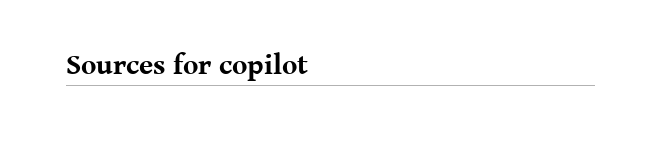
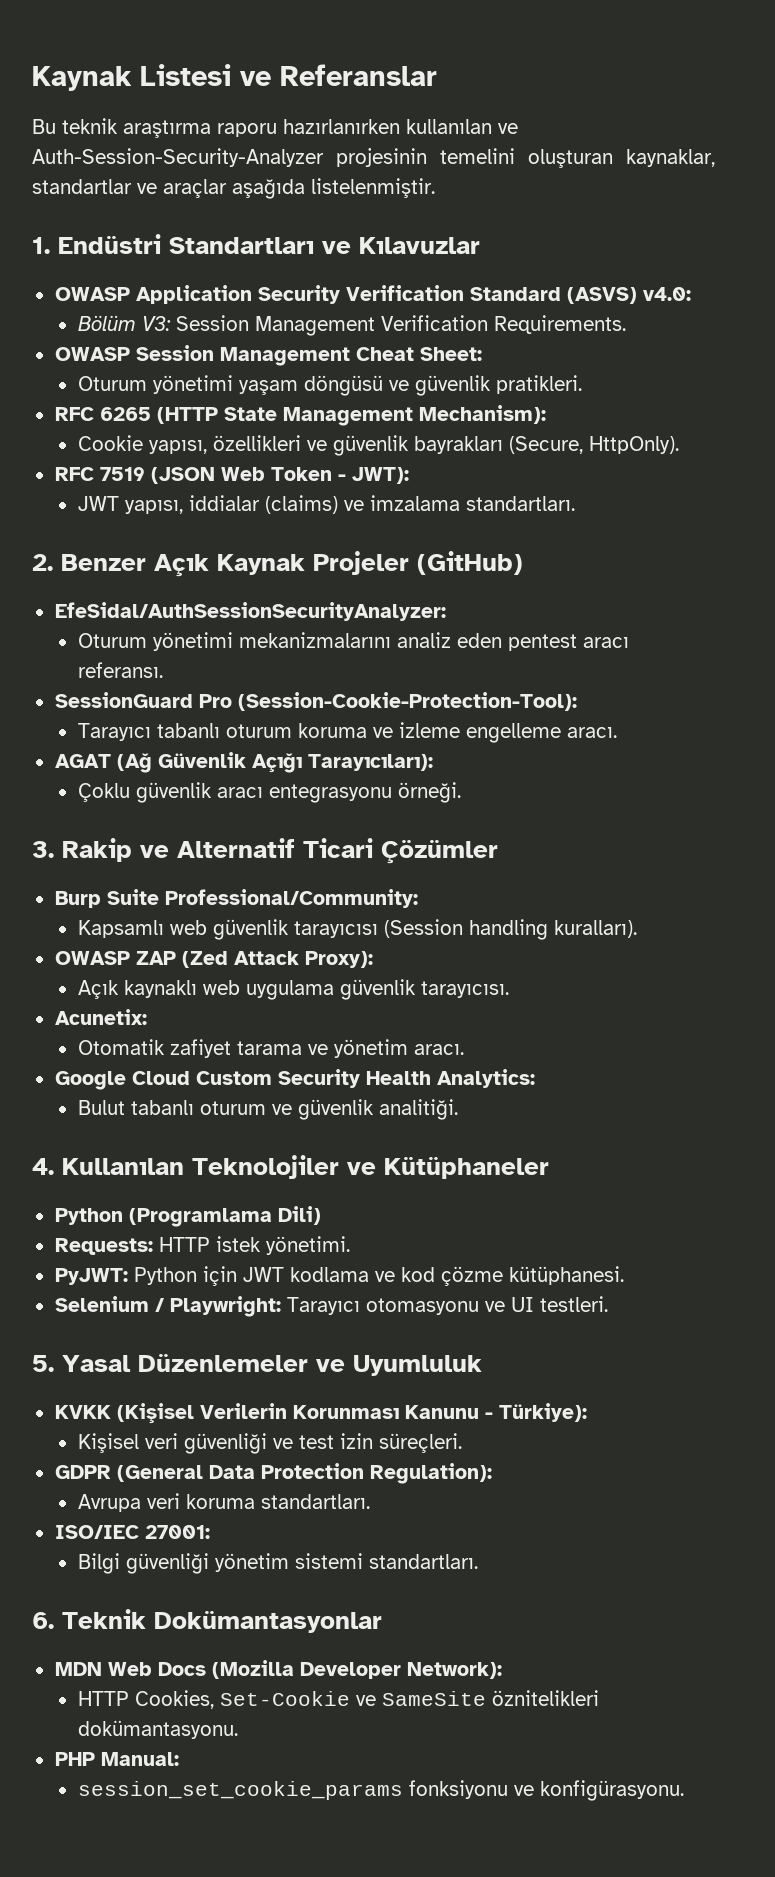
[66,52,308,81] Sources for copilot -> [32,64,437,91] [32,118,518,138] [32,148,715,168] [32,178,435,199] [32,234,480,254] [54,285,691,304] [77,315,626,336] [54,345,482,366] [77,375,582,396] [54,405,546,426] [77,435,679,456] [54,467,409,484] [77,495,575,514] [32,551,523,577] [54,602,446,621] [77,632,629,651] [77,662,163,678] [54,692,577,711] [77,722,617,743] [54,752,433,773] [77,782,461,803] [32,838,498,864] [54,889,418,908] [77,919,637,940] [54,951,373,968] [77,979,509,1000] [54,1009,147,1025] [77,1039,464,1058] [54,1069,535,1090] [77,1099,458,1120] [32,1155,549,1179] [54,1206,321,1227] [54,1236,350,1255] [54,1266,624,1286] [54,1296,608,1317] [32,1353,482,1376] [54,1403,587,1424] [77,1433,462,1454] [54,1463,492,1484] [77,1493,370,1512] [54,1525,210,1539] [77,1553,478,1574] [32,1609,382,1633] [54,1660,502,1679] [77,1690,599,1709] [77,1720,238,1739] [54,1752,179,1766] [77,1780,684,1801] Kaynak Listesi ve Referanslar // Bu teknik araştırma raporu hazırlanırken kullanılan ve Auth-Session-Security-Analyzer projesinin temelini oluşturan kaynaklar, standartlar ve araçlar aşağıda listelenmiştir. // 1. Endüstri Standartları ve Kılavuzlar // OWASP Application Security Verification Standard (ASVS) v4.0: // Bölüm V3: Session Management Verification Requirements. // OWASP Session Management Cheat Sheet: // Oturum yönetimi yaşam döngüsü ve güvenlik pratikleri. // RFC 6265 (HTTP State Management Mechanism): // Cookie yapısı, özellikleri ve güvenlik bayrakları (Secure, HttpOnly). // RFC 7519 (JSON Web Token - JWT): // JWT yapısı, iddialar (claims) ve imzalama standartları. // 2. Benzer Açık Kaynak Projeler (GitHub) // EfeSidal/AuthSessionSecurityAnalyzer: // Oturum yönetimi mekanizmalarını analiz eden pentest aracı referansı. // SessionGuard Pro (Session-Cookie-Protection-Tool): // Tarayıcı tabanlı oturum koruma ve izleme engelleme aracı. // AGAT (Ağ Güvenlik Açığı Tarayıcıları): // Çoklu güvenlik aracı entegrasyonu örneği. // 3. Rakip ve Alternatif Ticari Çözümler // Burp Suite Professional/Community: // Kapsamlı web güvenlik tarayıcısı (Session handling kuralları). // OWASP ZAP (Zed Attack Proxy): // Açık kaynaklı web uygulama güvenlik tarayıcısı. // Acunetix: // Otomatik zafiyet tarama ve yönetim aracı. // Google Cloud Custom Security Health Analytics: // Bulut tabanlı oturum ve güvenlik analitiği. // 4. Kullanılan Teknolojiler ve Kütüphaneler // Python (Programlama Dili) // Requests: HTTP istek yönetimi. // PyJWT: Python için JWT kodlama ve kod çözme kütüphanesi. // Selenium / Playwright: Tarayıcı otomasyonu ve UI testleri. // 5. Yasal Düzenlemeler ve Uyumluluk // KVKK (Kişisel Verilerin Korunması Kanunu - Türkiye): // Kişisel veri güvenliği ve test izin süreçleri. // GDPR (General Data Protection Regulation): // Avrupa veri koruma standartları. // ISO/IEC 27001: // Bilgi güvenliği yönetim sistemi standartları. // 6. Teknik Dokümantasyonlar // MDN Web Docs (Mozilla Developer Network): // HTTP Cookies, Set-Cookie ve SameSite öznitelikleri dokümantasyonu. // PHP Manual: // session_set_cookie_params fonksiyonu ve konfigürasyonu.

